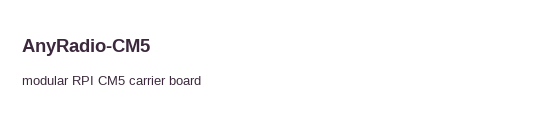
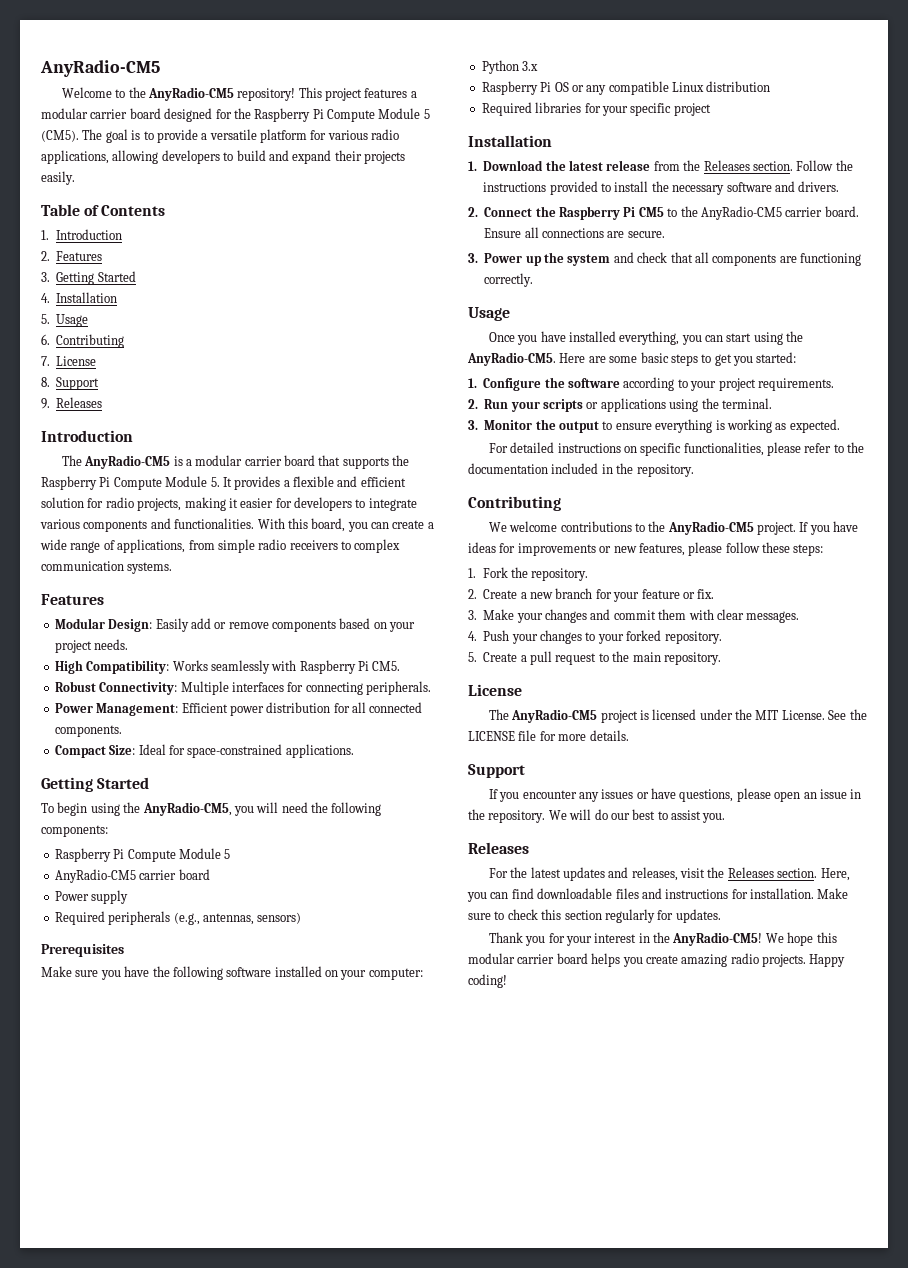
[22,76,201,85] modular RPI CM5 carrier board -> [61,87,417,101] [41,108,430,122] [41,129,400,143] [41,150,405,164] [41,171,75,185] [41,204,166,216] [41,229,122,240] [41,251,103,261] [41,271,136,285] [41,292,118,303] [41,314,89,327] [41,334,125,348] [41,356,97,366] [41,377,100,390] [41,397,103,409] [41,430,133,442] [61,455,410,469] [41,476,406,490] [41,497,417,511] [40,518,434,532] [40,539,401,553] [41,561,173,574] [41,594,104,605] [54,618,416,632] [54,639,129,653] [54,660,401,674] [54,681,431,695] [54,702,423,716] [54,725,122,737] [54,744,354,758] [41,777,150,792] [41,802,382,816] [41,825,108,837] [54,848,231,862] [54,869,210,883] [54,890,129,904] [54,911,302,925] [41,944,124,957] [41,966,423,980] [481,60,539,74] [481,81,771,95] [481,102,711,116] [468,135,552,147] [468,160,853,171] [483,181,840,195] [468,206,859,220] [484,227,665,238] [468,252,861,266] [484,273,534,287] [468,307,510,321] [488,331,804,345] [467,352,797,366] [468,377,834,391] [468,398,772,412] [468,419,840,433] [488,442,865,456] [468,463,694,477] [468,496,561,511] [488,521,859,535] [468,542,824,556] [468,567,589,581] [468,588,715,602] [468,609,800,623] [468,630,722,644] [468,651,721,665] [468,684,522,696] [488,709,867,723] [468,730,629,741] [468,764,525,778] [488,788,862,802] [468,809,726,823] [468,842,529,854] [488,867,850,881] [467,888,849,902] [468,909,721,923] [488,932,837,946] [468,953,846,967] [468,974,507,988] Welcome to the AnyRadio-CM5 repository! This project features a modular carrier board designed for the Raspberry Pi Compute Module 5 (CM5). The goal is to provide a versatile platform for various radio applications, allowing developers to build and expand their projects easily. // Table of Contents // 1. Introduction // 2. Features // 3. Getting Started // 4. Installation // 5. Usage // 6. Contributing // 7. License // 8. Support // 9. Releases // Introduction // The AnyRadio-CM5 is a modular carrier board that supports the Raspberry Pi Compute Module 5. It provides a flexible and efficient solution for radio projects, making it easier for developers to integrate various components and functionalities. With this board, you can create a wide range of applications, from simple radio receivers to complex communication systems. // Features // Modular Design: Easily add or remove components based on your project needs. // High Compatibility: Works seamlessly with Raspberry Pi CM5. // Robust Connectivity: Multiple interfaces for connecting peripherals. // Power Management: Efficient power distribution for all connected components. // Compact Size: Ideal for space-constrained applications. // Getting Started // To begin using the AnyRadio-CM5, you will need the following components: // Raspberry Pi Compute Module 5 // AnyRadio-CM5 carrier board // Power supply // Required peripherals (e.g., antennas, sensors) // Prerequisites // Make sure you have the following software installed on your computer: // Python 3.x // Raspberry Pi OS or any compatible Linux distribution // Required libraries for your specific project // Installation // 1. Download the latest release from the Releases section. Follow the instructions provided to install the necessary software and drivers. // 2. Connect the Raspberry Pi CM5 to the AnyRadio-CM5 carrier board. Ensure all connections are secure. // 3. Power up the system and check that all components are functioning correctly. // Usage // Once you have installed everything, you can start using the AnyRadio-CM5. Here are some basic steps to get you started: // 1. Configure the software according to your project requirements. // 2. Run your scripts or applications using the terminal. // 3. Monitor the output to ensure everything is working as expected. // For detailed instructions on specific functionalities, please refer to the documentation included in the repository. // Contributing // We welcome contributions to the AnyRadio-CM5 project. If you have ideas for improvements or new features, please follow these steps: // 1. Fork the repository. // 2. Create a new branch for your feature or fix. // 3. Make your changes and commit them with clear messages. // 4. Push your changes to your forked repository. // 5. Create a pull request to the main repository. // License // The AnyRadio-CM5 project is licensed under the MIT License. See the LICENSE file for more details. // Support // If you encounter any issues or have questions, please open an issue in the repository. We will do our best to assist you. // Releases // For the latest updates and releases, visit the Releases section. Here, you can find downloadable files and instructions for installation. Make sure to check this section regularly for updates. // Thank you for your interest in the AnyRadio-CM5! We hope this modular carrier board helps you create amazing radio projects. Happy coding!

